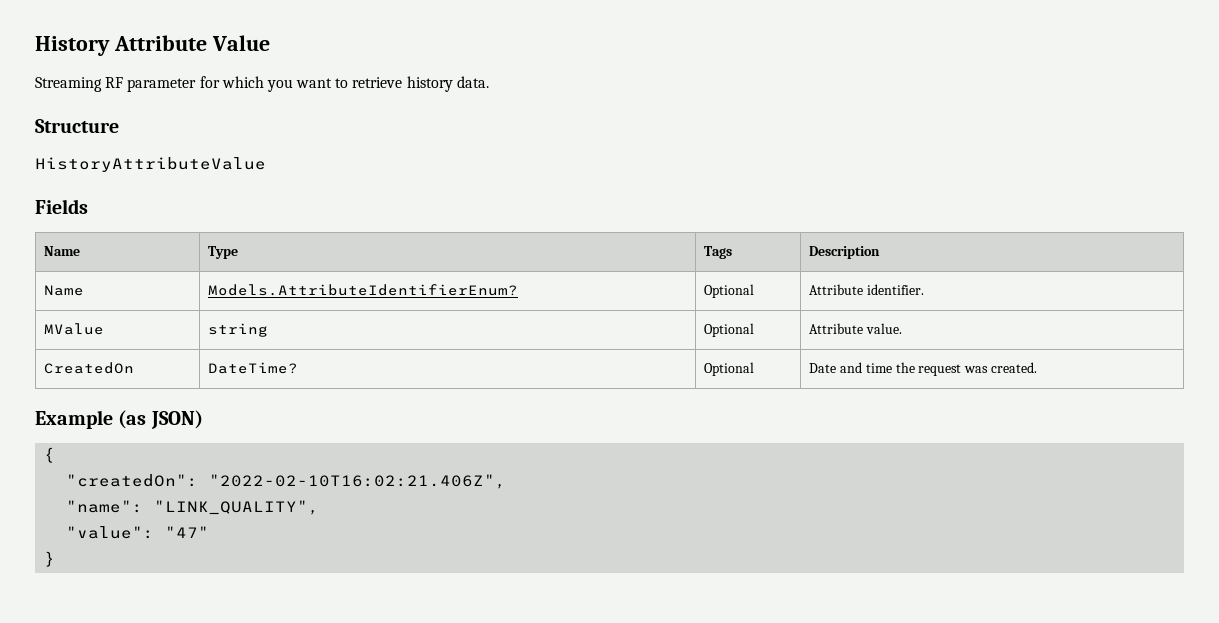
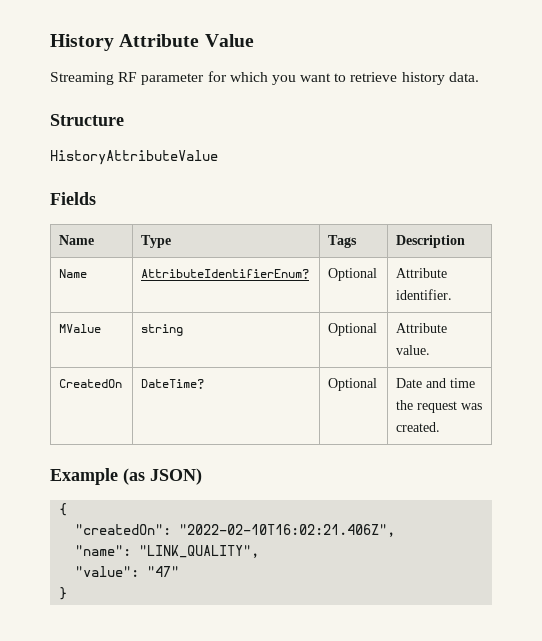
[208,284,519,296] Models.AttributeIdentifierEnum? -> [141,269,310,279] AttributeIdentifierEnum?

